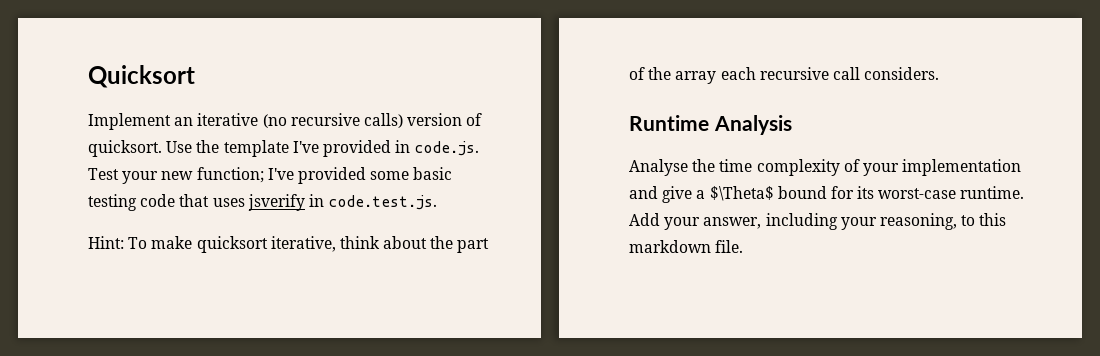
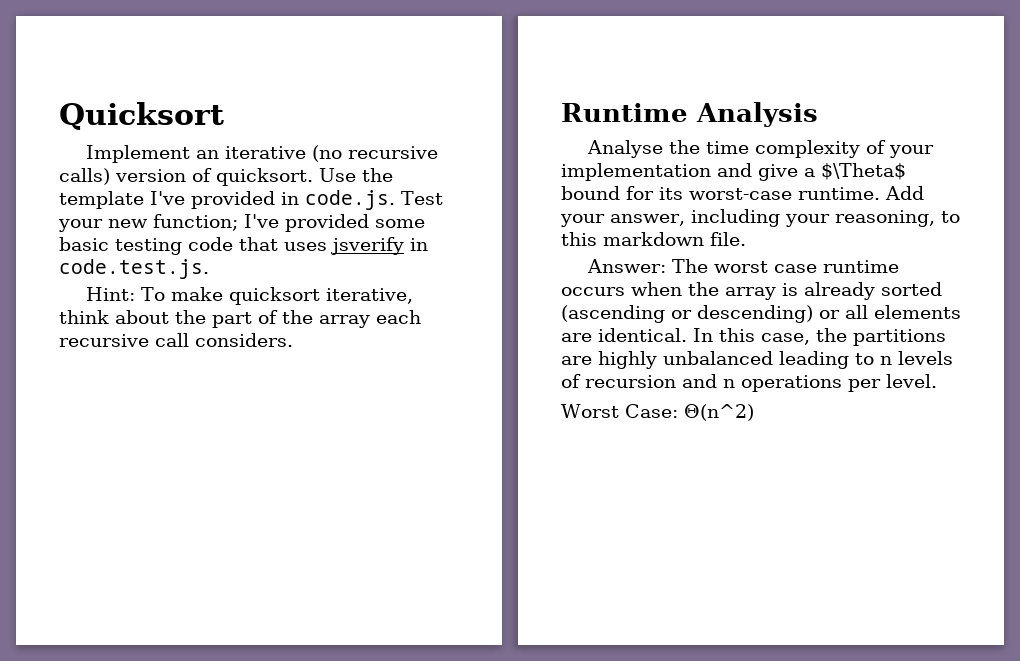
(744, 246) none -> [587,259,900,273] [561,282,942,300] [561,305,961,323] [561,328,946,346] [561,351,953,369] [561,374,937,392] [561,404,754,421] // Answer: The worst case runtime occurs when the array is already sorted (ascending or descending) or all elements are identical. In this case, the partitions are highly unbalanced leading to n levels of recursion and n operations per level. // Worst Case: Θ(n^2)

